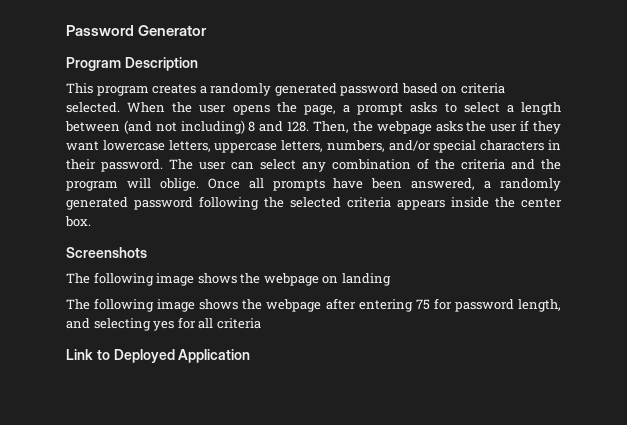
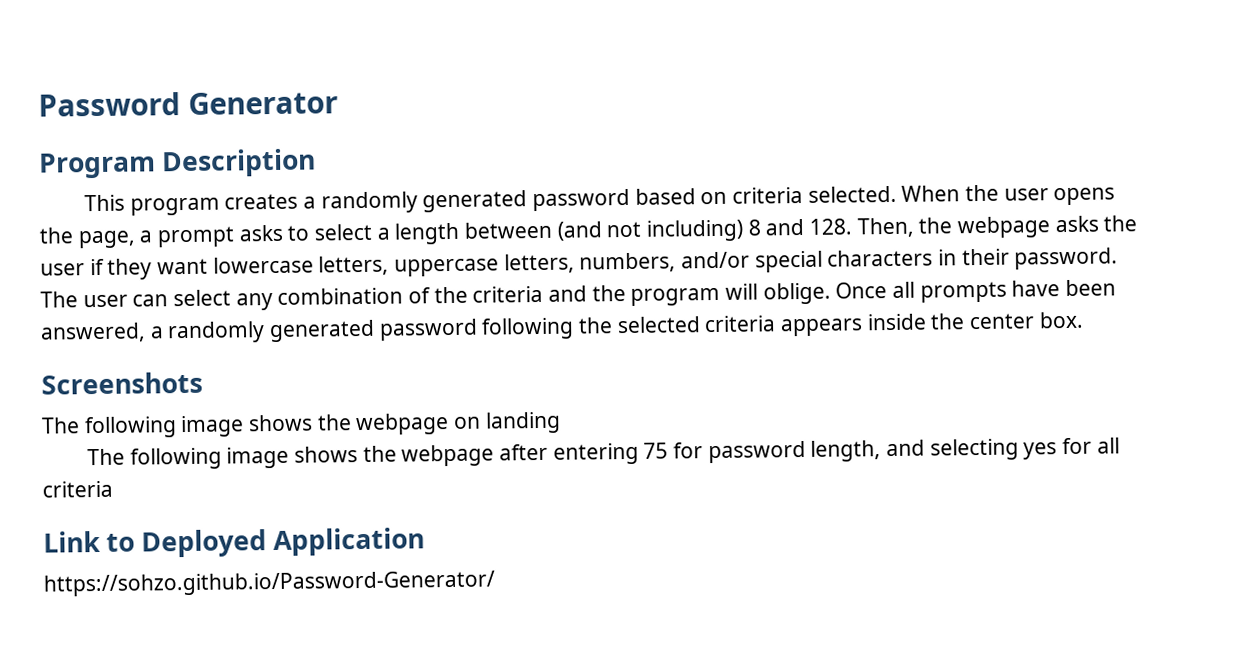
(251, 356) none -> [43,570,495,597] // https://sohzo.github.io/Password-Generator/

